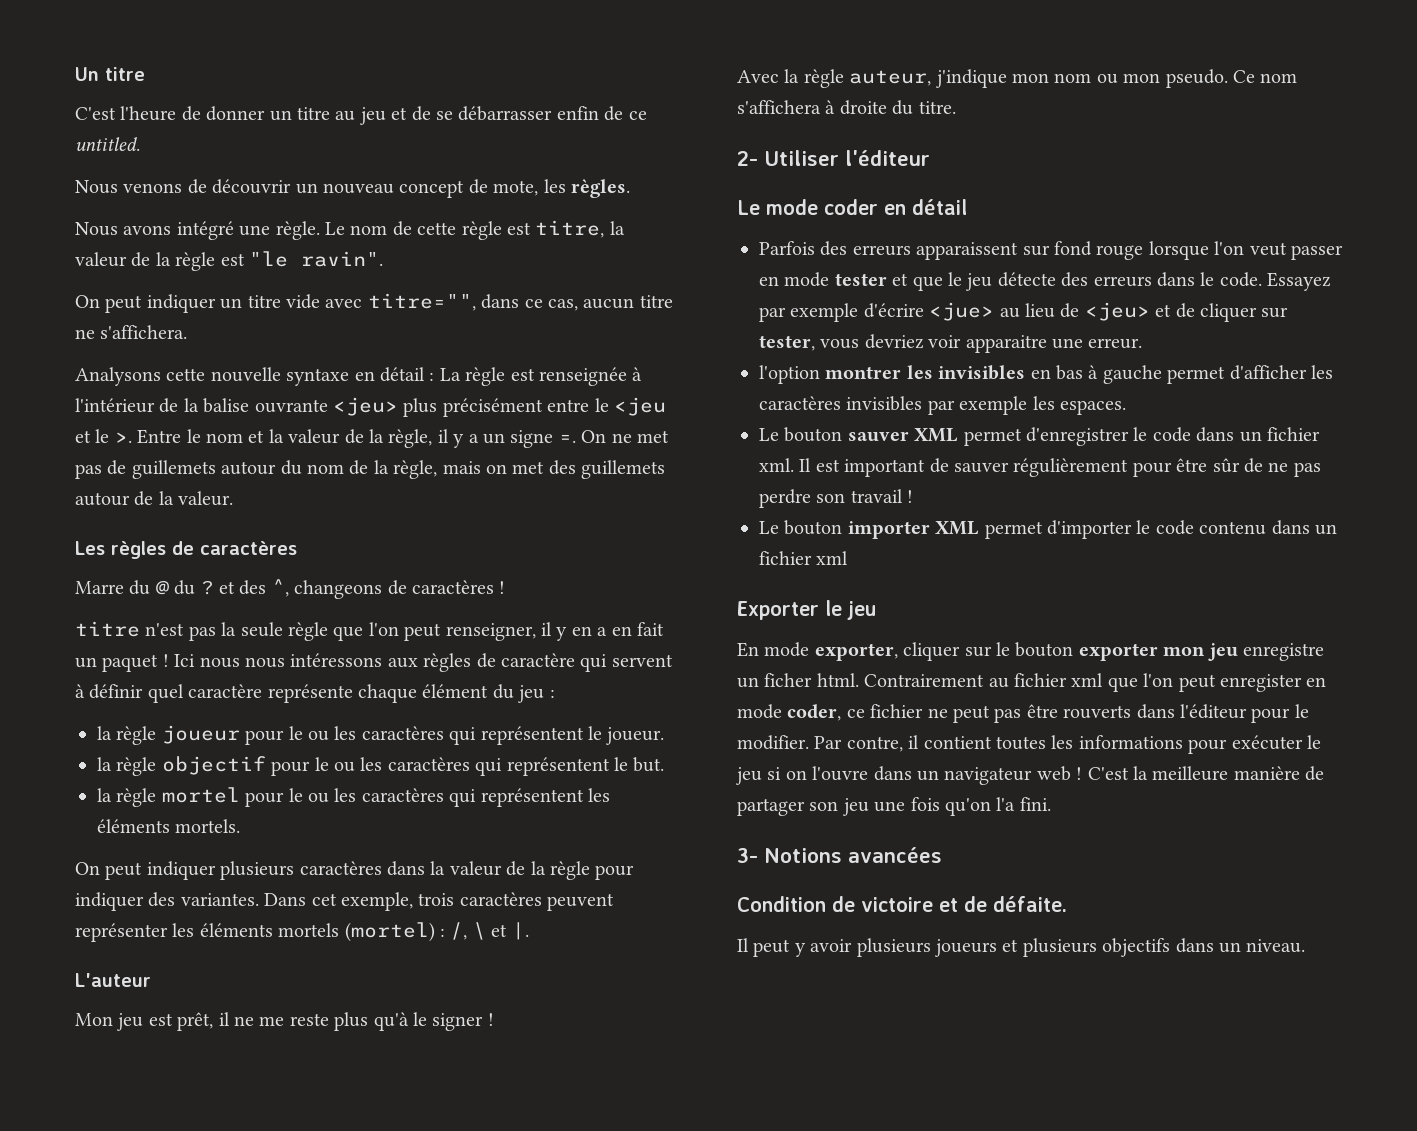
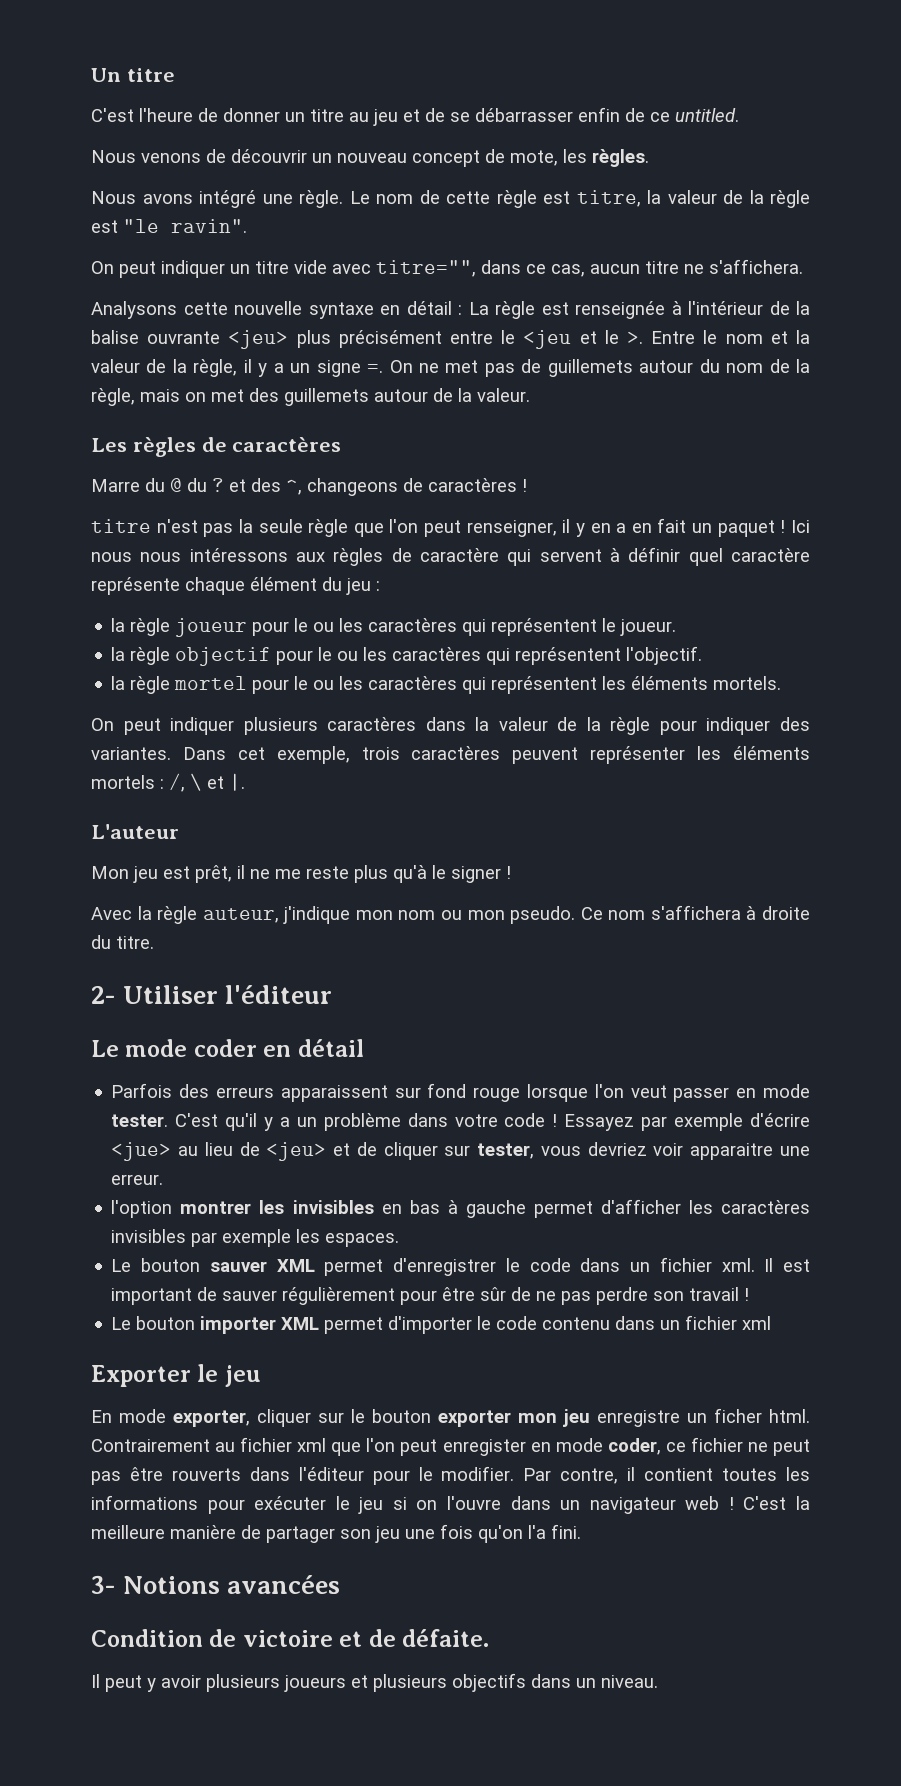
[613,757,665,772] le but. -> [626,646,703,665] l'objectif.
[344,922,435,942] (mortel) -> (155, 782) none
[834,272,1262,291] tester et que le jeu détecte des erreurs dans le code. -> [111,1113,558,1131] tester. C'est qu'il y a un problème dans votre code !

